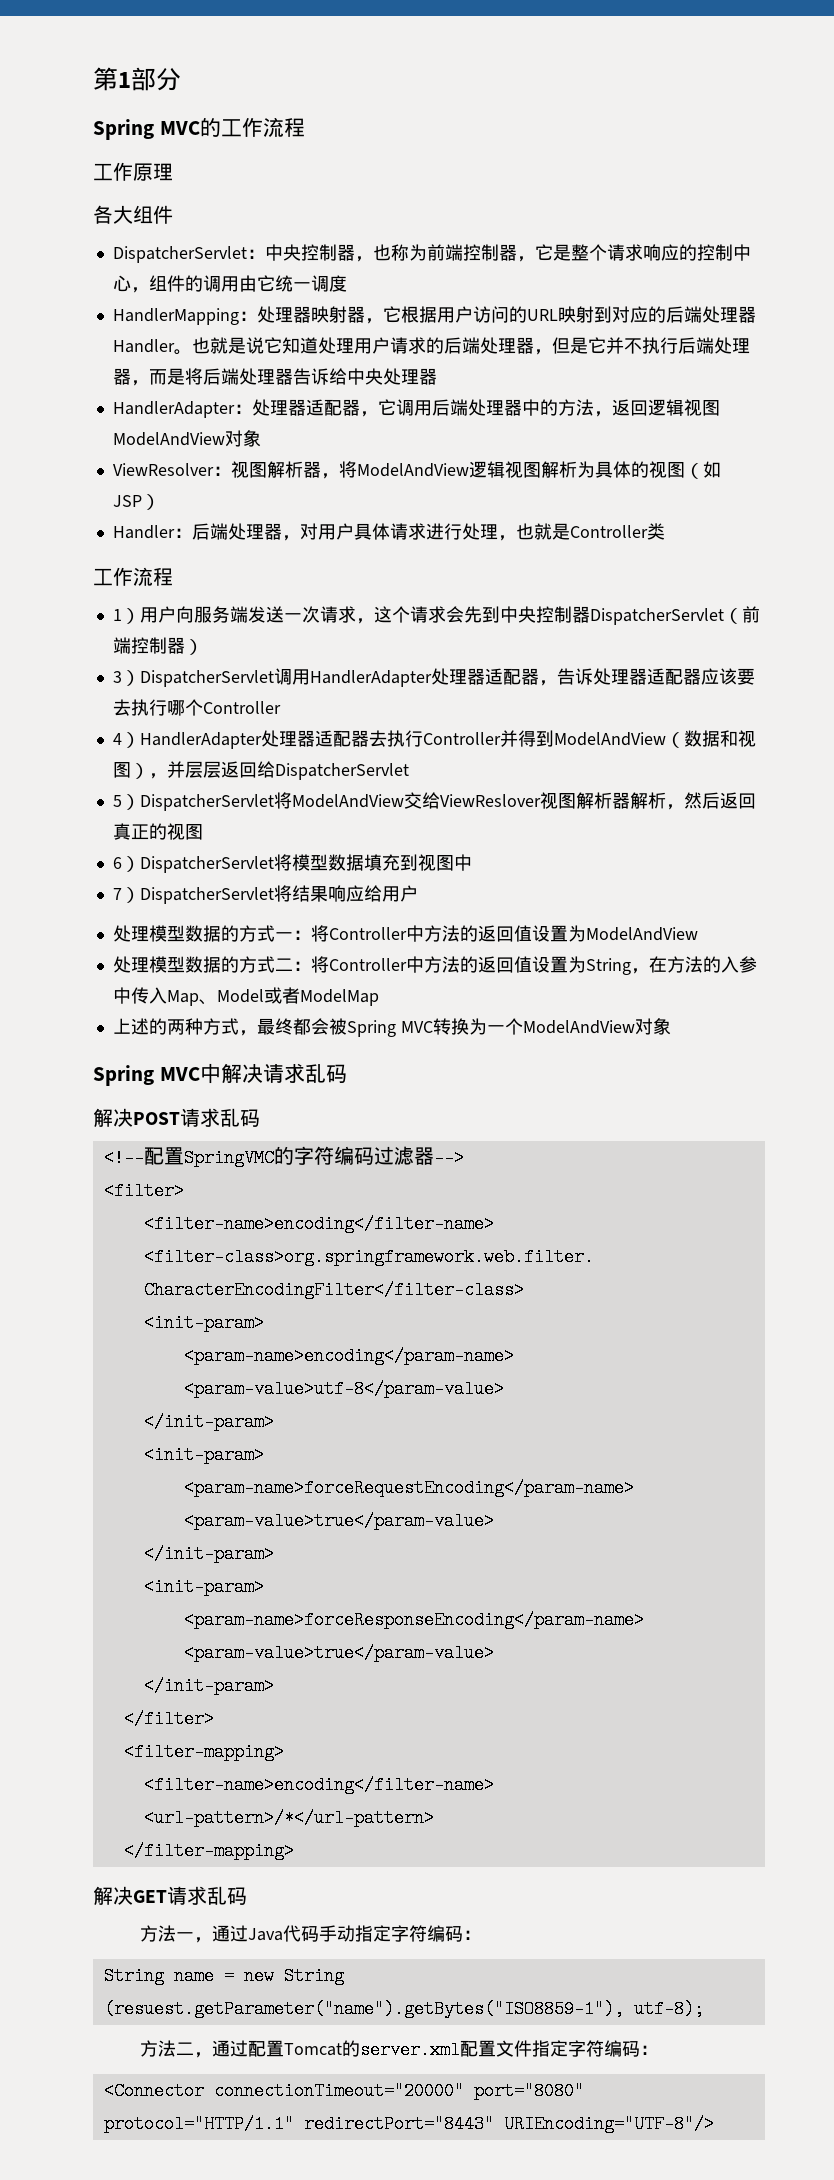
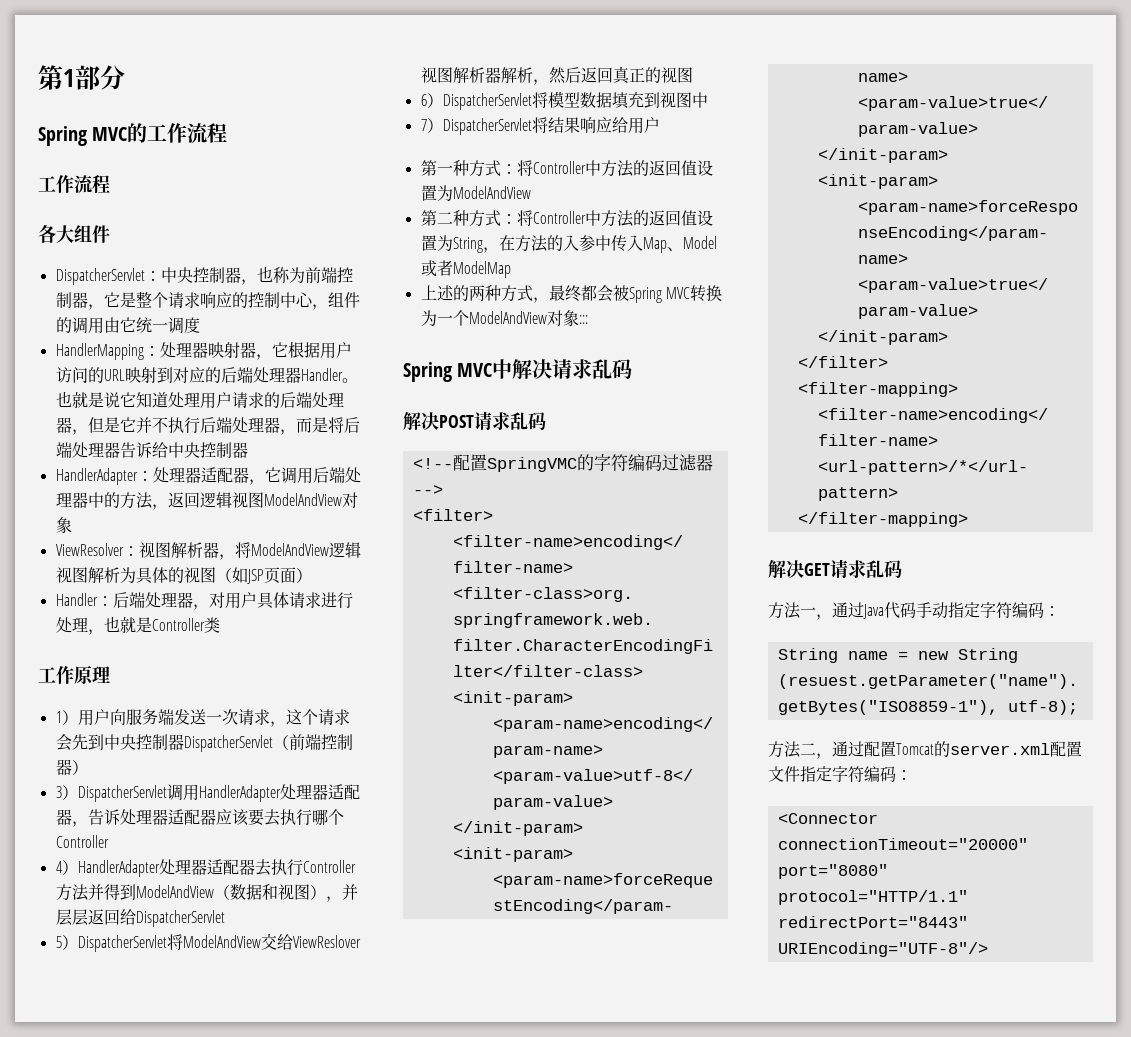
[133,163,173,181] 原理 -> [74,175,110,194] 流程
[382,368,419,385] 处理 -> [199,442,232,458] 控制
(142, 501) none -> [263,567,296,584] 页面
[133,567,173,586] 流程 -> [74,666,110,684] 原理
(501, 738) none -> [55,884,89,901] 方法
[112,925,293,942] 处理模型数据的方式一 -> [420,160,501,177] 第一种方式
[112,956,293,973] 处理模型数据的方式二 -> [420,210,501,227] 第二种方式
(671, 1026) none -> [578,315,588,324] :::

